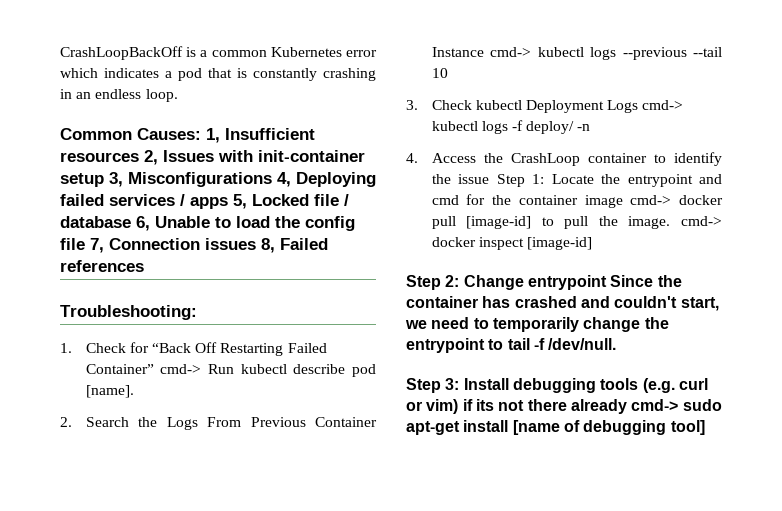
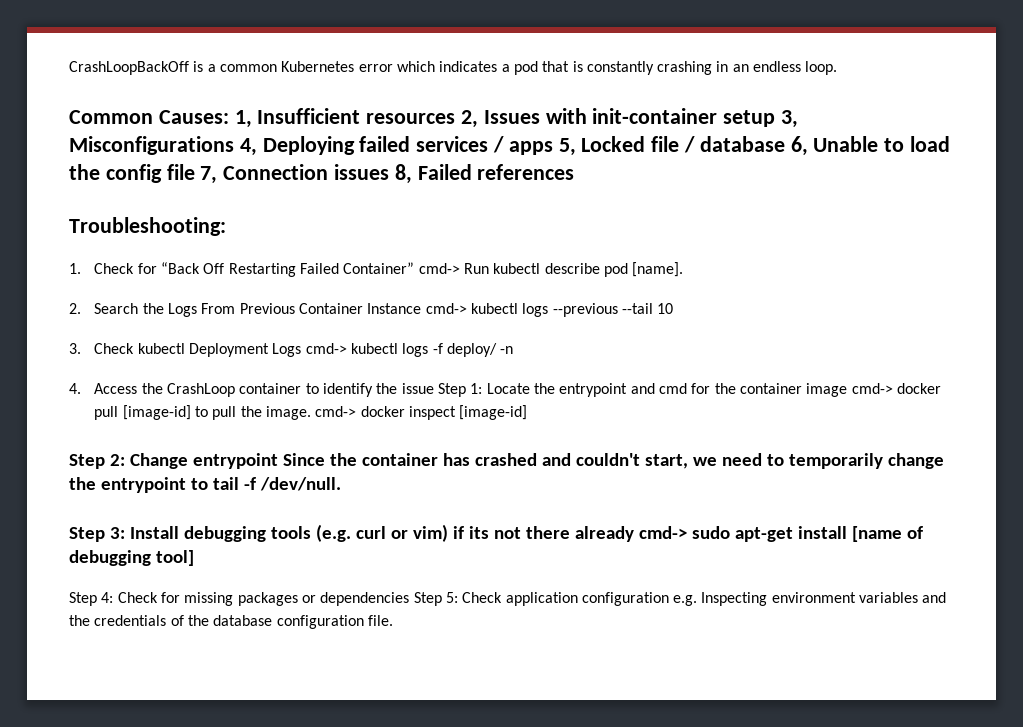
(705, 427) none -> [69,592,947,606] [69,615,393,629] // Step 4: Check for missing packages or dependencies Step 5: Check application configuration e.g. Inspecting environment variables and the credentials of the database configuration file.

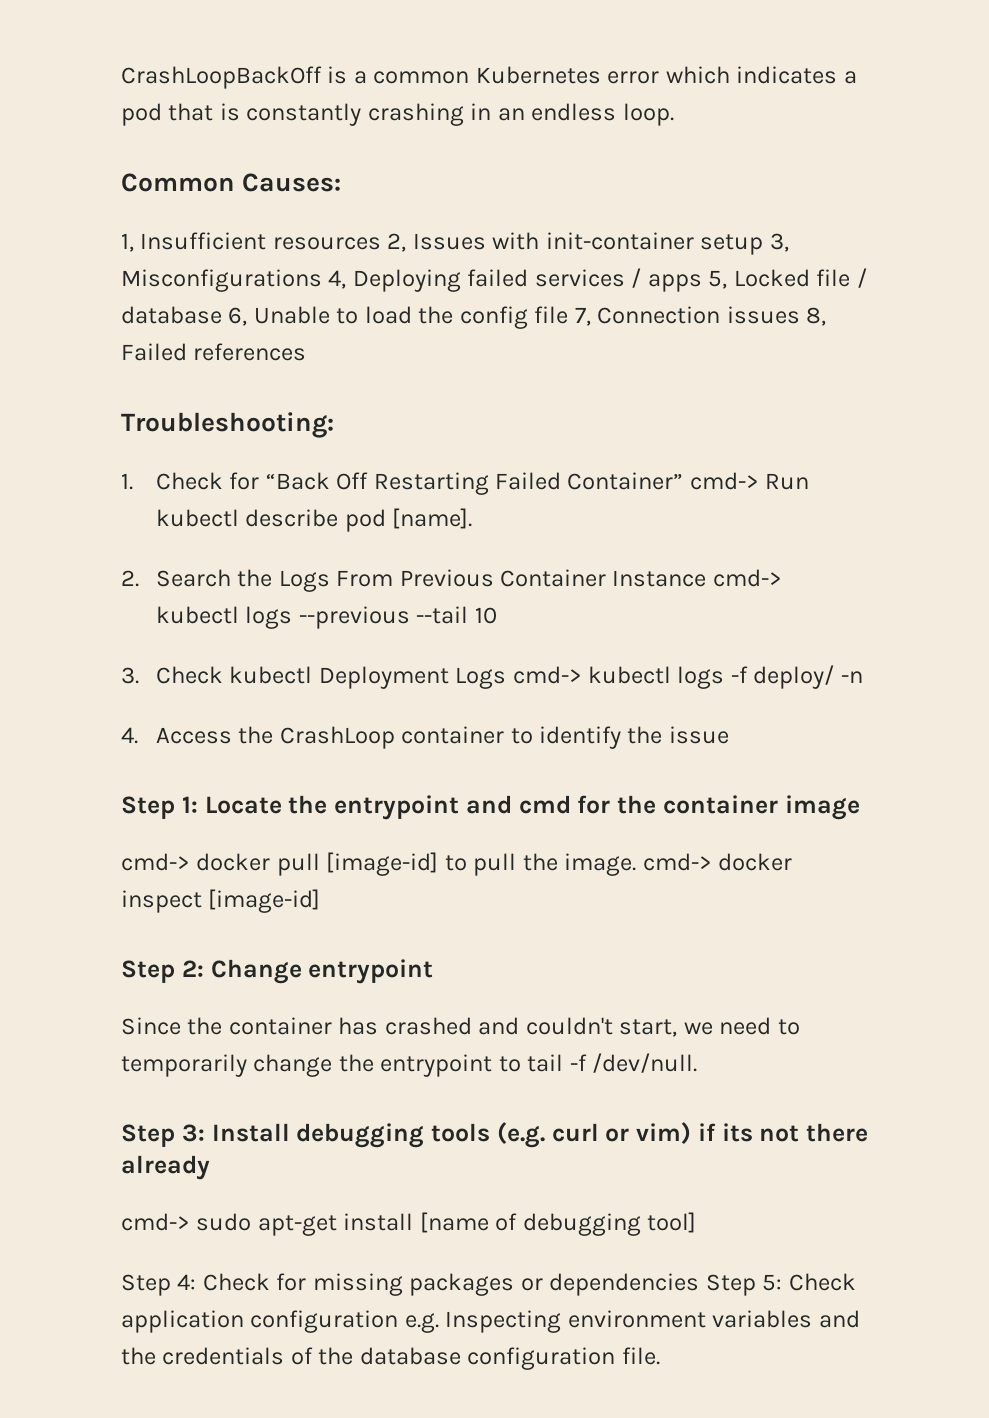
(229, 117) none -> (342, 182) //
(434, 388) none -> (729, 735) //
(848, 390) none -> (860, 807) //
(278, 461) none -> (434, 971) //
(634, 534) none -> (210, 1167) //

